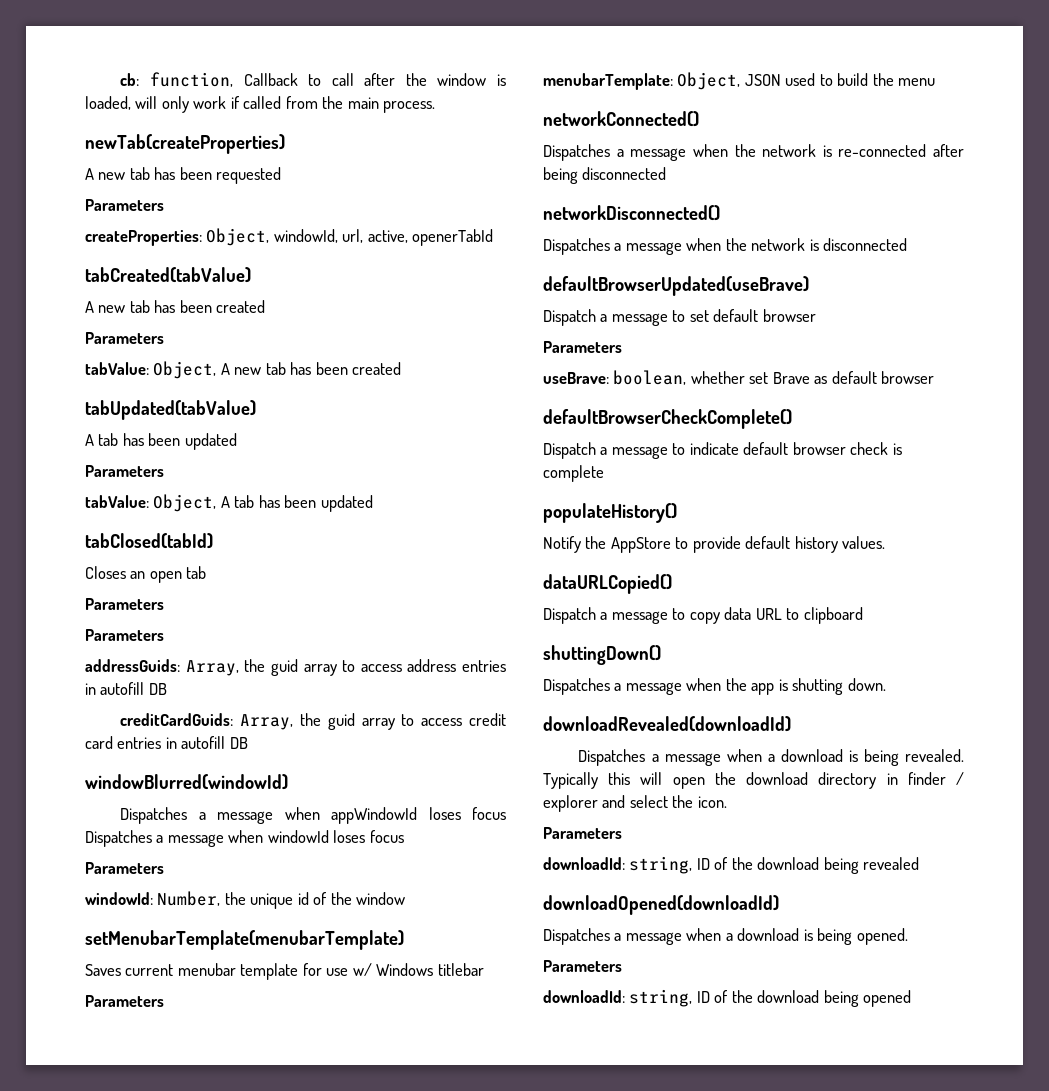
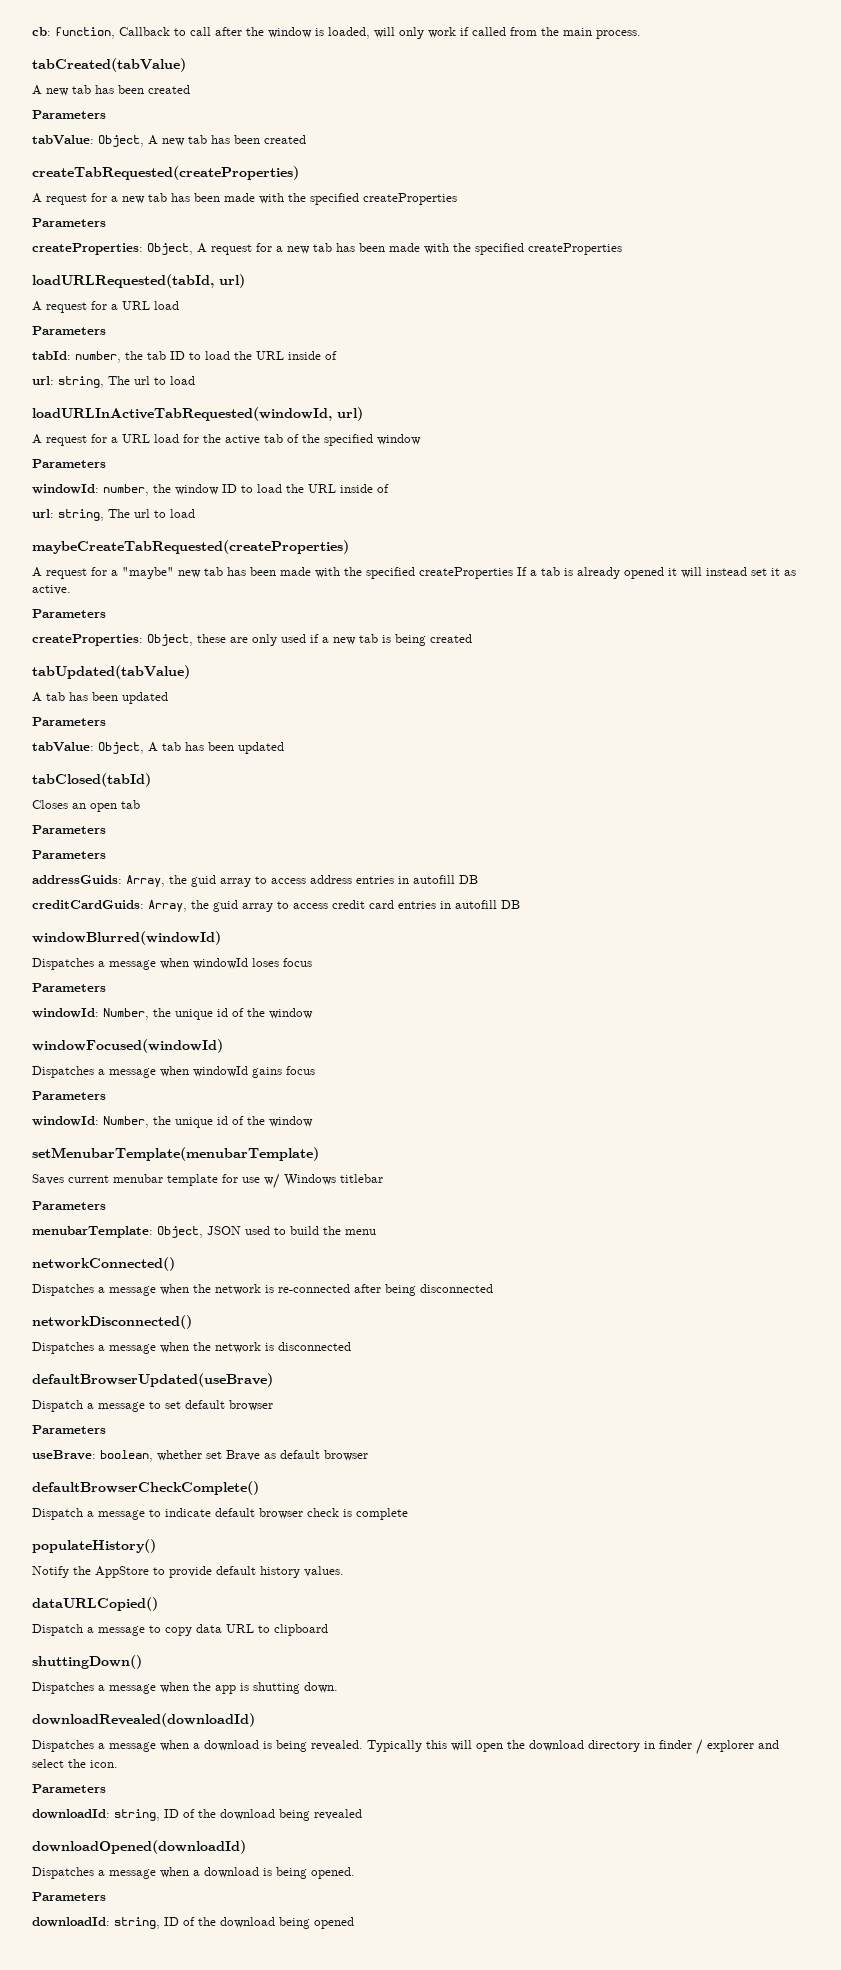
[85,134,285,154] [85,167,282,184] [85,199,164,211] [85,228,494,246] // newTab(createProperties) // A new tab has been requested // Parameters // createProperties: Object, windowId, url, active, openerTabId -> (641, 34) none
(402, 368) none -> [32,166,299,180] [32,193,457,205] [32,218,106,227] [32,243,622,255] [32,274,245,288] [32,301,179,313] [32,326,106,335] [32,351,337,363] [32,376,195,388] [32,407,363,421] [32,434,421,446] [32,459,106,468] [32,484,389,496] [32,509,195,521] [32,540,349,554] [32,567,796,579] [32,585,71,595] [32,609,106,618] [32,634,472,646] // createTabRequested(createProperties) // A request for a new tab has been made with the specified createProperties // Parameters // createProperties: Object, A request for a new tab has been made with the specified createProperties // loadURLRequested(tabId, url) // A request for a URL load // Parameters // tabId: number, the tab ID to load the URL inside of // url: string, The url to load // loadURLInActiveTabRequested(windowId, url) // A request for a URL load for the active tab of the specified window // Parameters // windowId: number, the window ID to load the URL inside of // url: string, The url to load // maybeCreateTabRequested(createProperties) // A request for a "maybe" new tab has been made with the specified createProperties If a tab is already opened it will instead set it as active. // Parameters // createProperties: Object, these are only used if a new tab is being created
[331,807,506,824] [85,830,366,847] appWindowId loses focus Dispatches a message when windowId loses -> [193,958,312,969] [32,983,106,992] [32,1008,313,1020] [32,1039,223,1053] [32,1066,282,1078] windowId loses focus // Parameters // windowId: Number, the unique id of the window // windowFocused(windowId) // Dispatches a message when windowId gains

